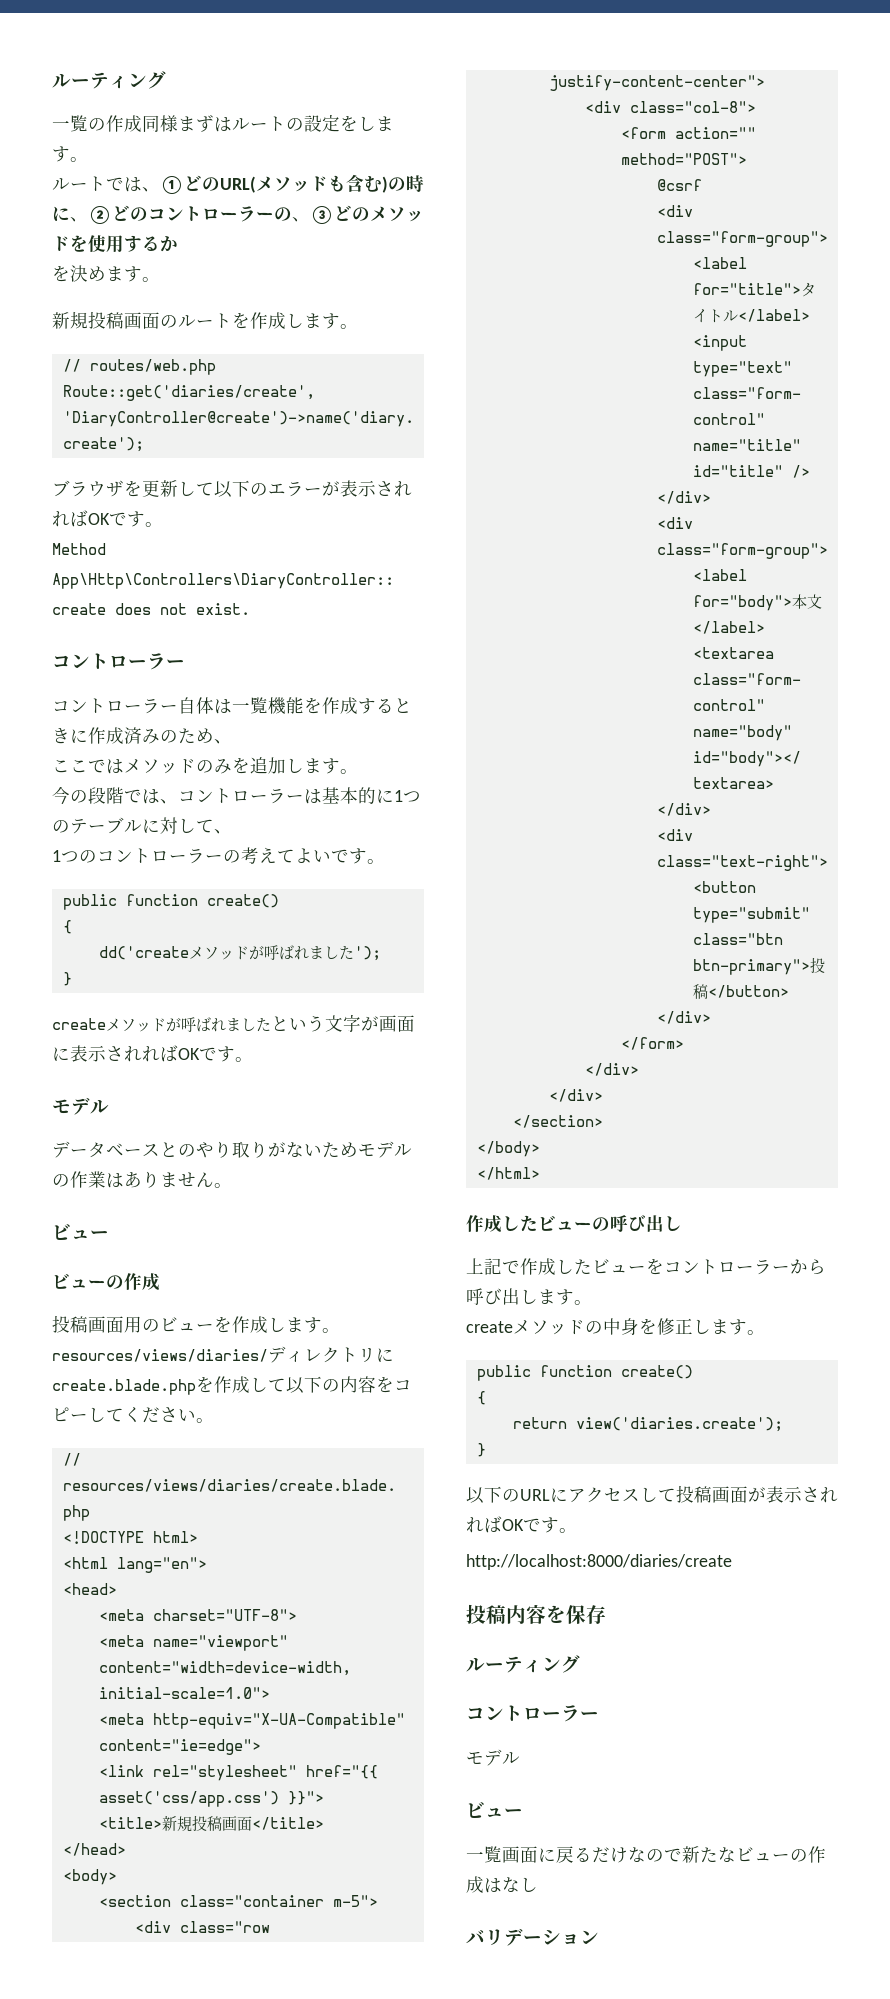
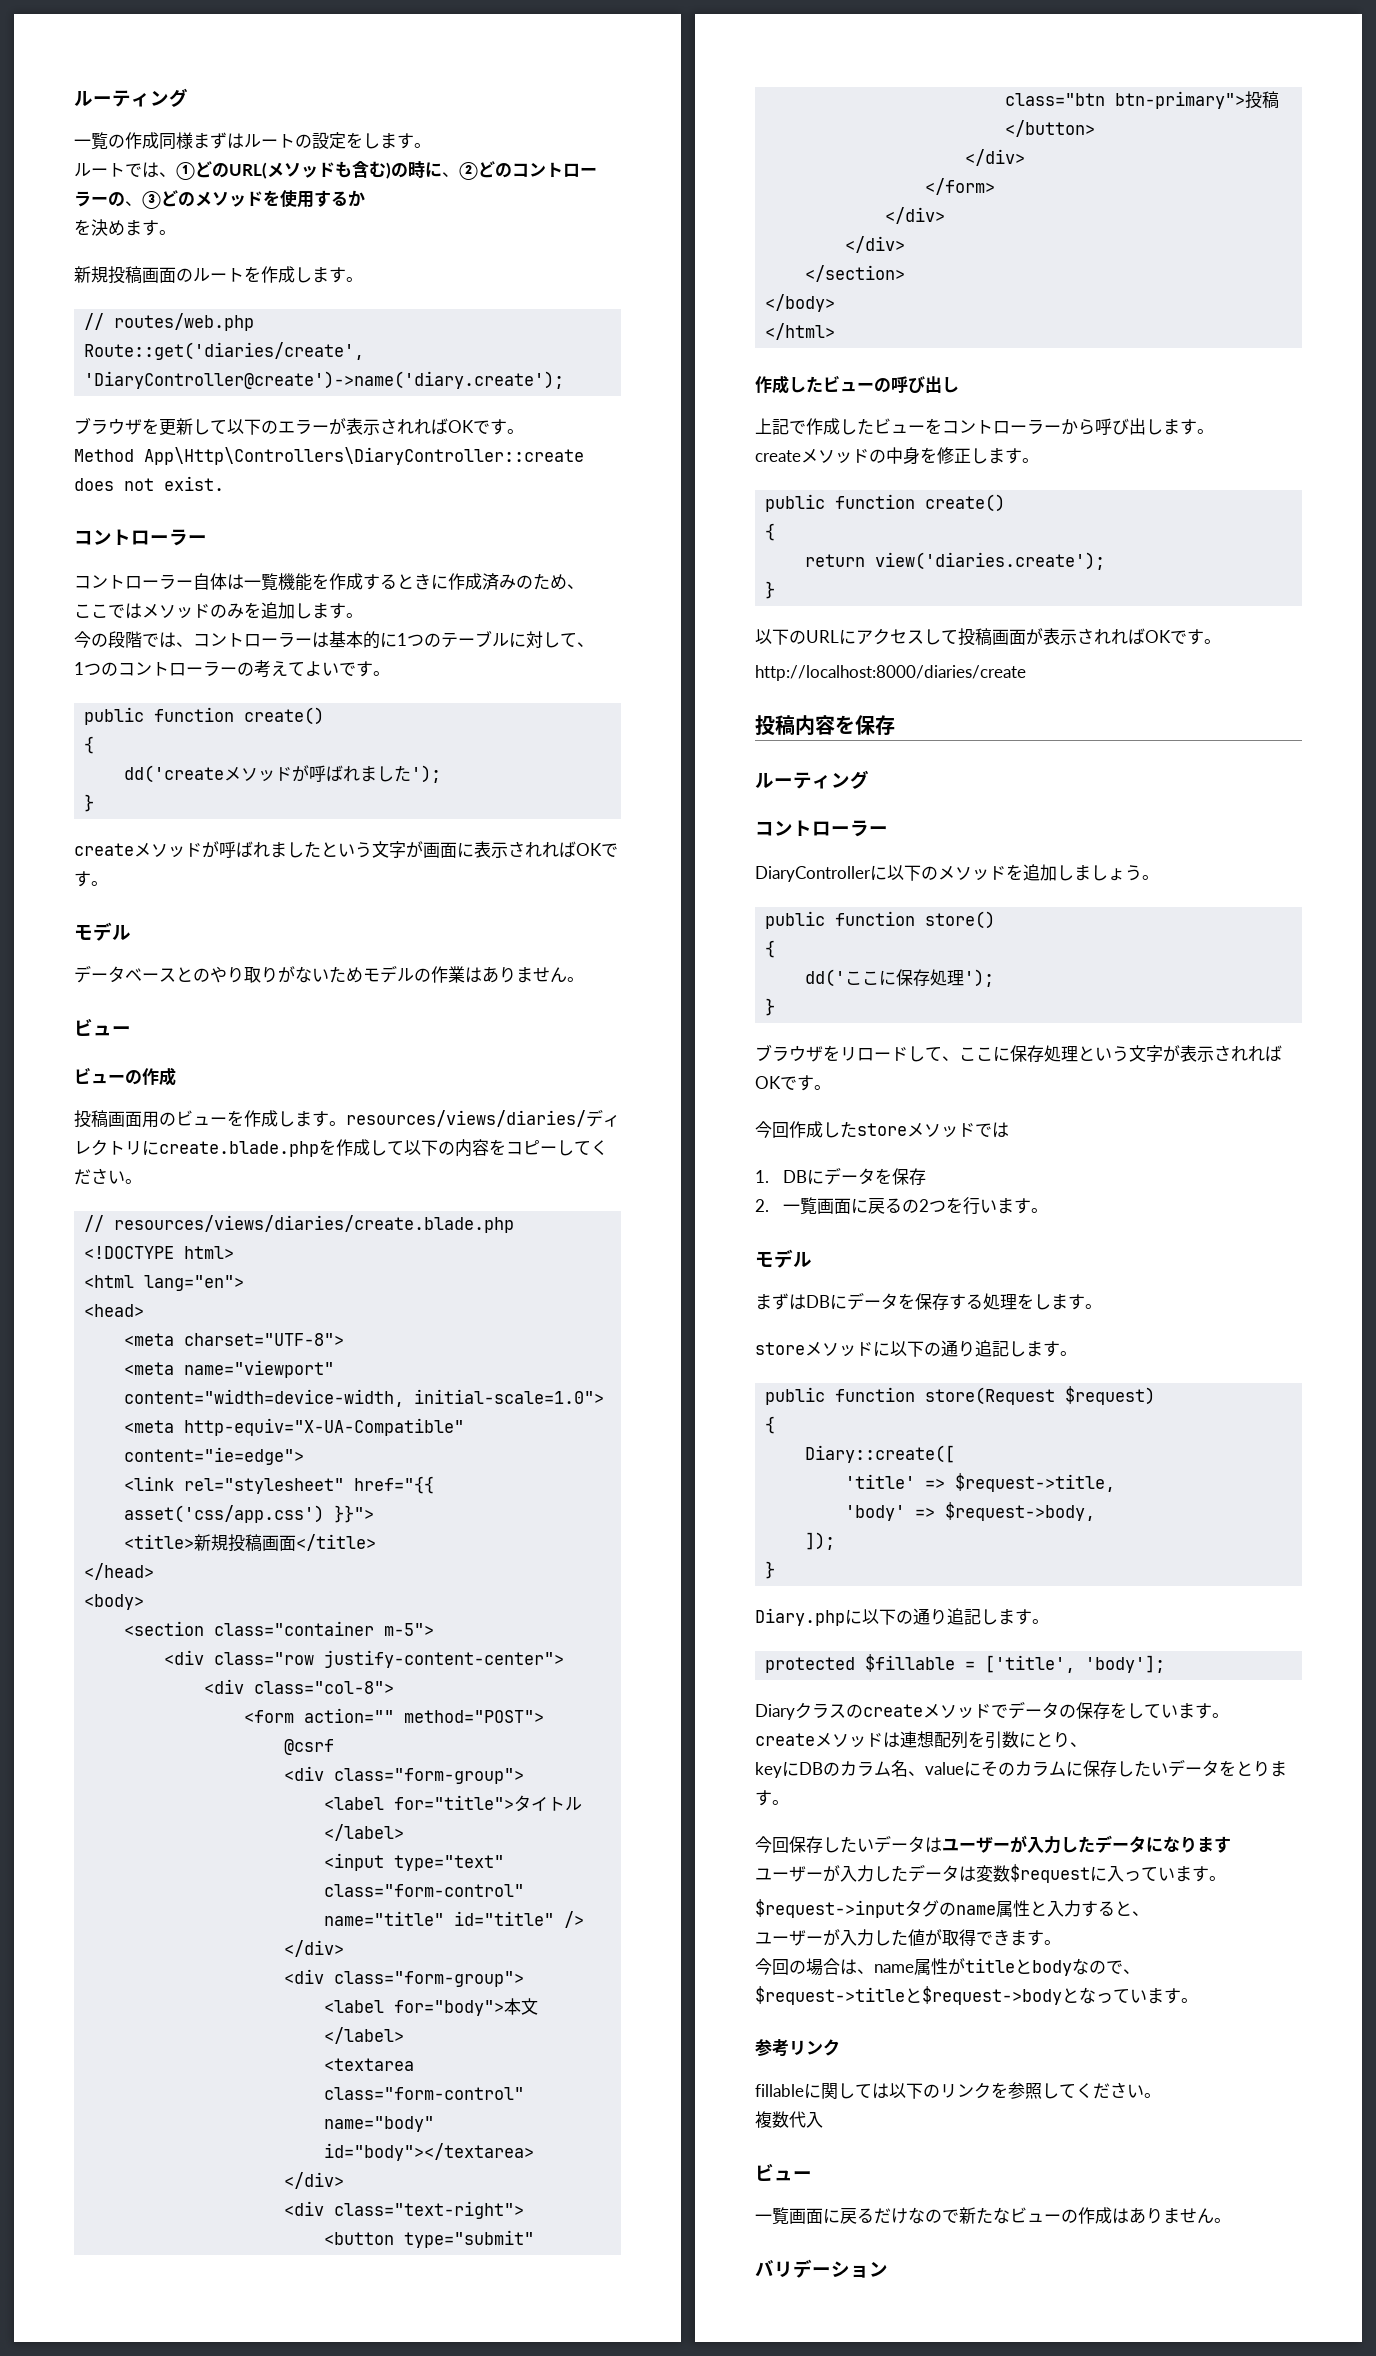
[466,1749,520,1766] モデル -> [755,864,1159,882] [765,911,996,929] [765,940,776,958] [805,969,995,987] [765,998,776,1016] [755,1044,1282,1062] [755,1075,831,1091] [755,1121,1009,1138] [755,1167,927,1185] [755,1197,1049,1215] [755,1249,812,1268] [755,1292,1102,1310] [755,1340,1077,1357] [765,1386,1156,1405] [765,1416,776,1434] [805,1445,956,1463] [845,1473,1116,1492] [845,1502,1096,1521] [805,1532,836,1550] [765,1561,776,1579] [755,1608,1049,1626] [765,1654,1166,1673] [755,1701,1229,1720] [755,1731,1087,1749] [755,1759,1287,1778] [755,1790,789,1806] [755,1835,1231,1854] [755,1864,1226,1883] [755,1899,1149,1918] [755,1929,1061,1946] [755,1958,1140,1976] [755,1986,1198,2005] [755,2039,840,2057] [755,2082,1161,2099] [755,2111,823,2128] DiaryControllerに以下のメソッドを追加しましょう。 // public function store() // { // dd('ここに保存処理'); // } // ブラウザをリロードして、ここに保存処理という文字が表示されればOKです。 // 今回作成したstoreメソッドでは // 1. DBにデータを保存 // 2.一覧画面に戻るの2つを行います。 // モデル // まずはDBにデータを保存する処理をします。 // storeメソッドに以下の通り追記します。 // public function store(Request $request) // { // Diary::create([ // 'title' => $request->title, // 'body' => $request->body, // ]); // } // Diary.phpに以下の通り追記します。 // protected $fillable = ['title', 'body']; // Diaryクラスのcreateメソッドでデータの保存をしています。 // createメソッドは連想配列を引数にとり、 // keyにDBのカラム名、valueにそのカラムに保存したいデータをとります。 // 今回保存したいデータはユーザーが入力したデータになります // ユーザーが入力したデータは変数$requestに入っています。 // $request->inputタグのname属性と入力すると、 // ユーザーが入力した値が取得できます。 // 今回の場合は、name属性がtitleとbodyなので、 // $request->titleと$request->bodyとなっています。 // 参考リンク // fillableに関しては以下のリンクを参照してください。 // 複数代入
[502,1877,538,1893] なし -> [1129,2207,1231,2224] ありません。

